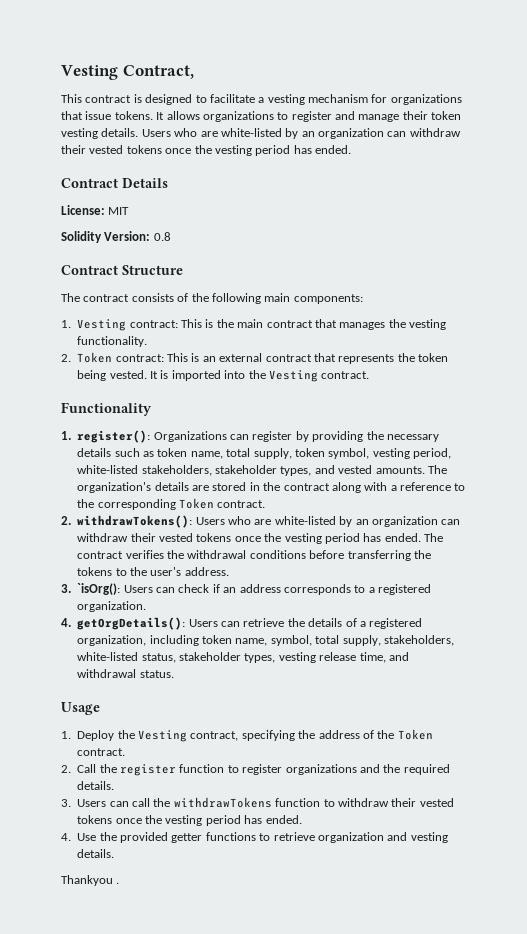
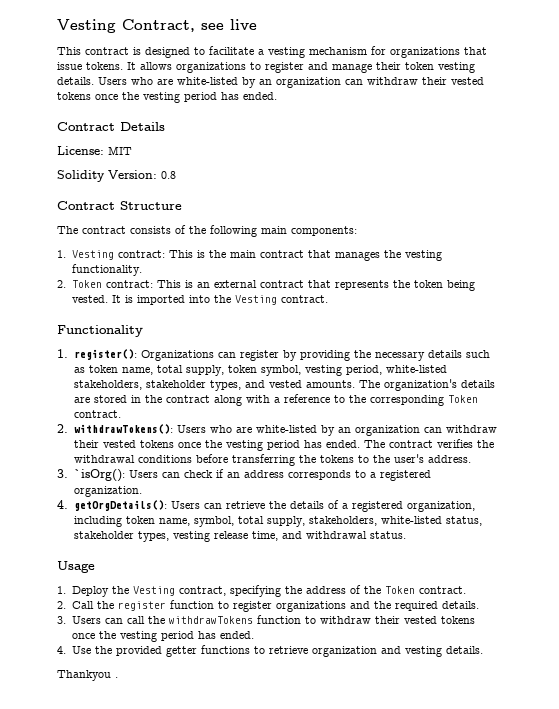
(194, 72) none -> [201,19,257,30] see live

